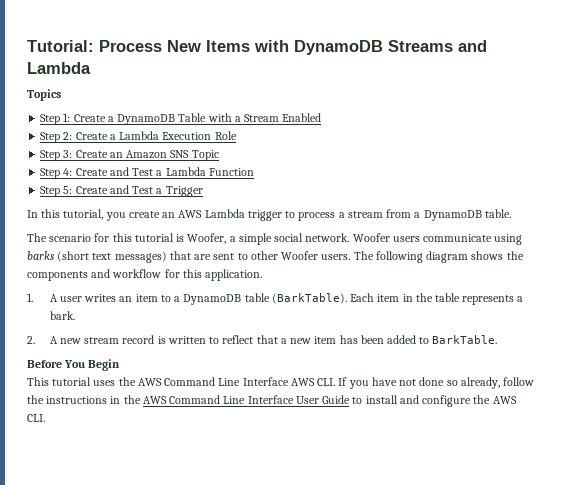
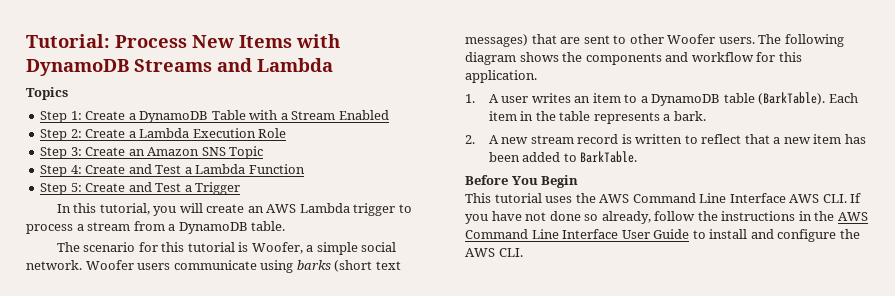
(126, 216) none -> [179,203,203,213] will

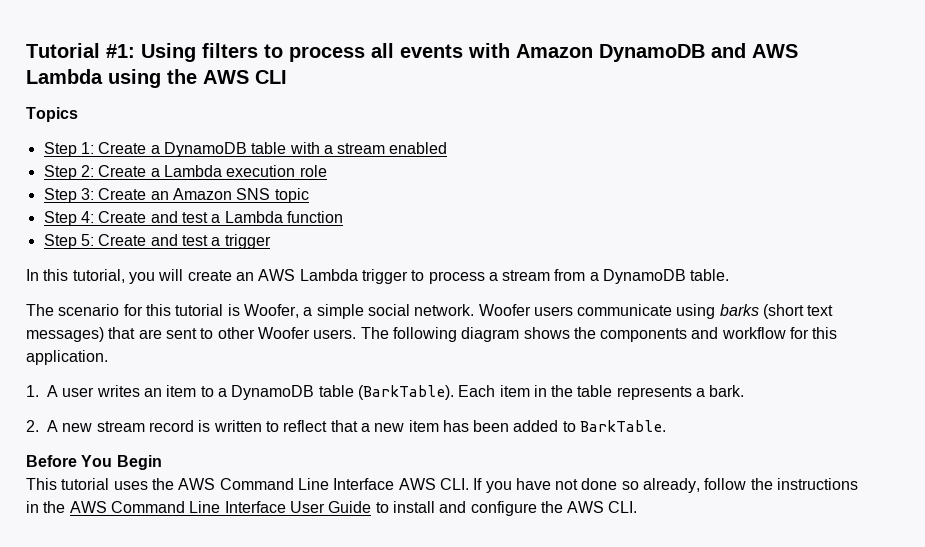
[26,34,340,48] [26,58,333,76] Tutorial: Process New Items with DynamoDB Streams and Lambda -> [26,43,798,62] [26,69,287,88] Tutorial #1: Using filters to process all events with Amazon DynamoDB and AWS Lambda using the AWS CLI
[211,110,246,120] Table -> [251,142,287,154] table
[291,110,389,120] Stream Enabled -> [337,142,448,154] stream enabled
[192,128,287,138] Execution Role -> [226,165,327,177] execution role
[229,146,264,159] Topic -> [274,188,309,203] topic
[155,164,305,174] Test a Lambda Function -> [181,211,343,223] test a Lambda function
[155,182,241,195] Test a Trigger -> [181,234,271,249] test a trigger

